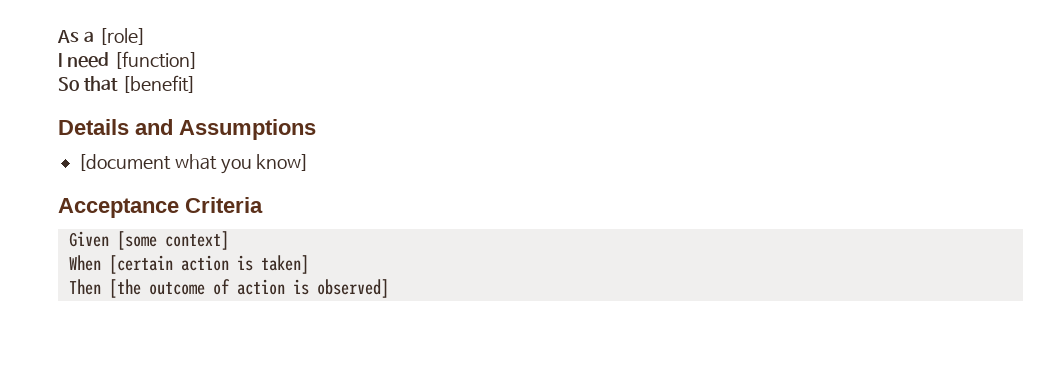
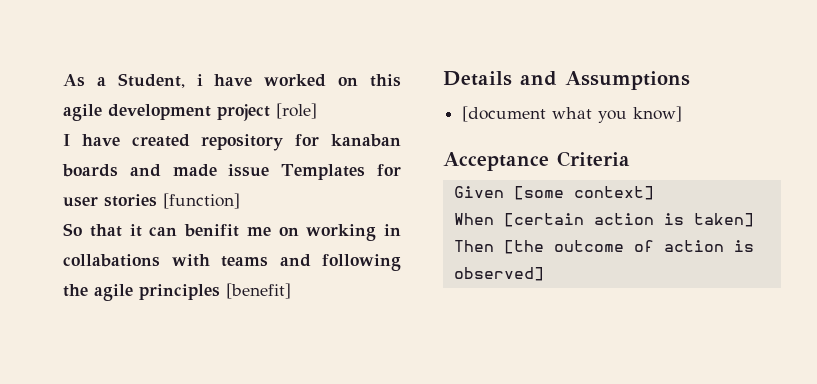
[98,28,146,45] [58,51,198,69] [58,76,118,91] [role] // I need [function] // So that -> [117,73,401,88] [63,103,317,121] [63,134,402,151] [62,164,401,180] [63,193,240,209] [63,223,401,241] [63,254,401,271] [63,284,220,301] Student, i have worked on this agile development project [role] // I have created repository for kanaban boards and made issue Templates for user stories [function] // So that it can benifit me on working in collabations with teams and following the agile principles

